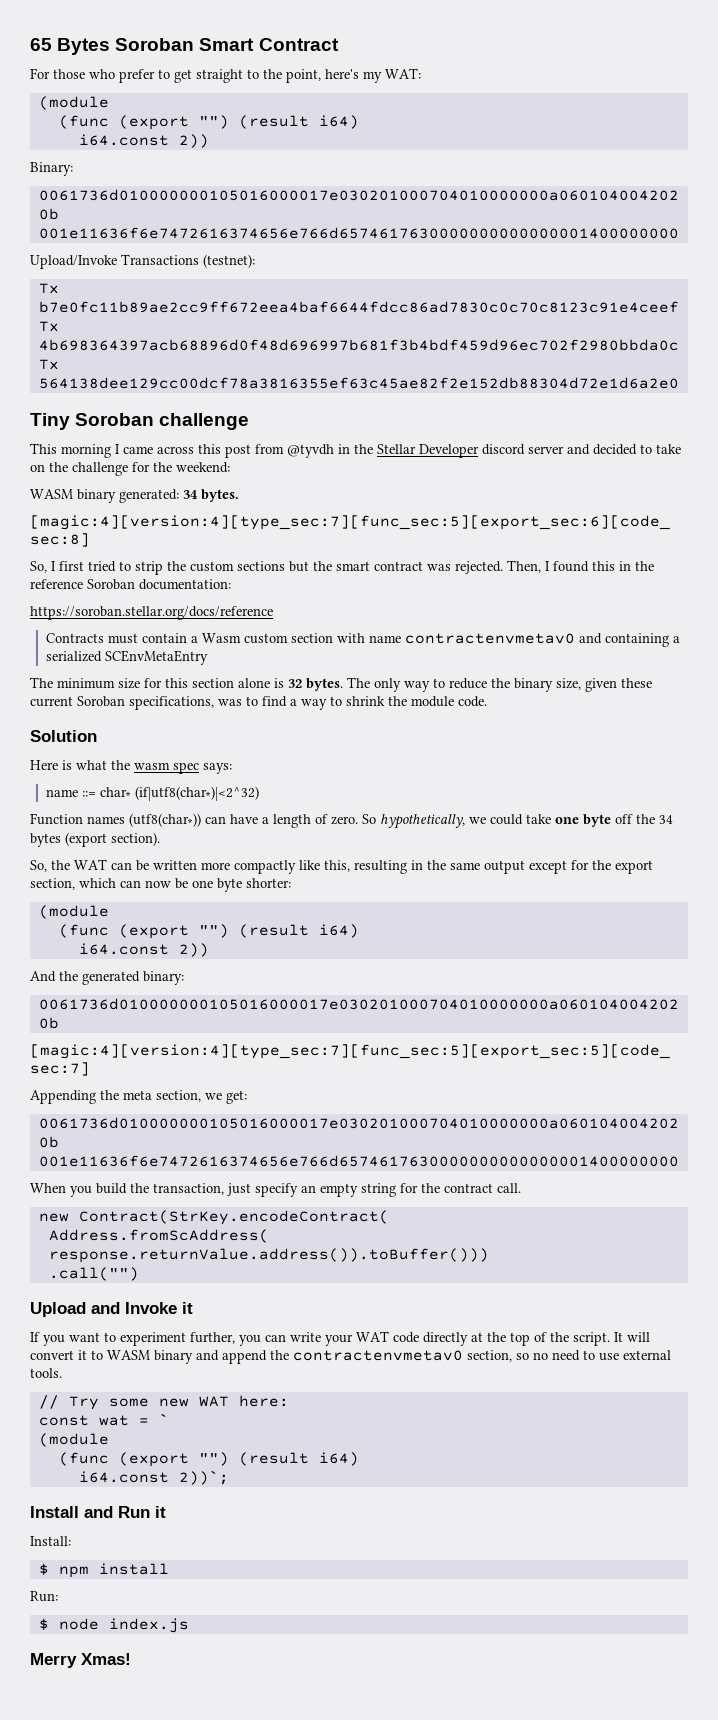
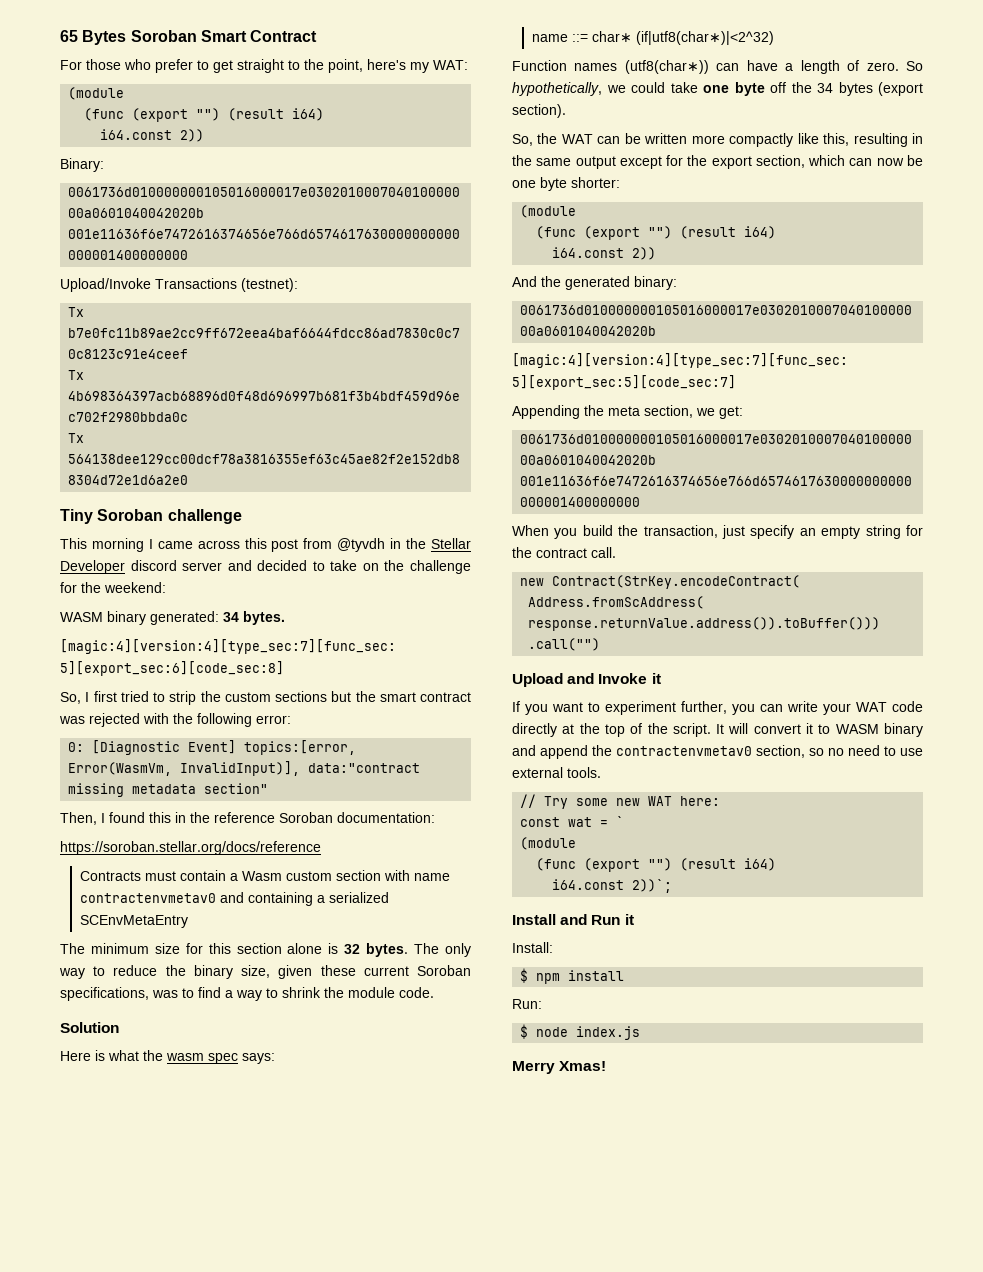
[455,561,503,574] rejected. -> [89,713,291,727] [68,740,357,755] [68,761,421,776] [68,783,269,797] rejected with the following error: // 0: [Diagnostic Event] topics:[error, Error(WasmVm, InvalidInput)], data:"contract missing metadata section" //

